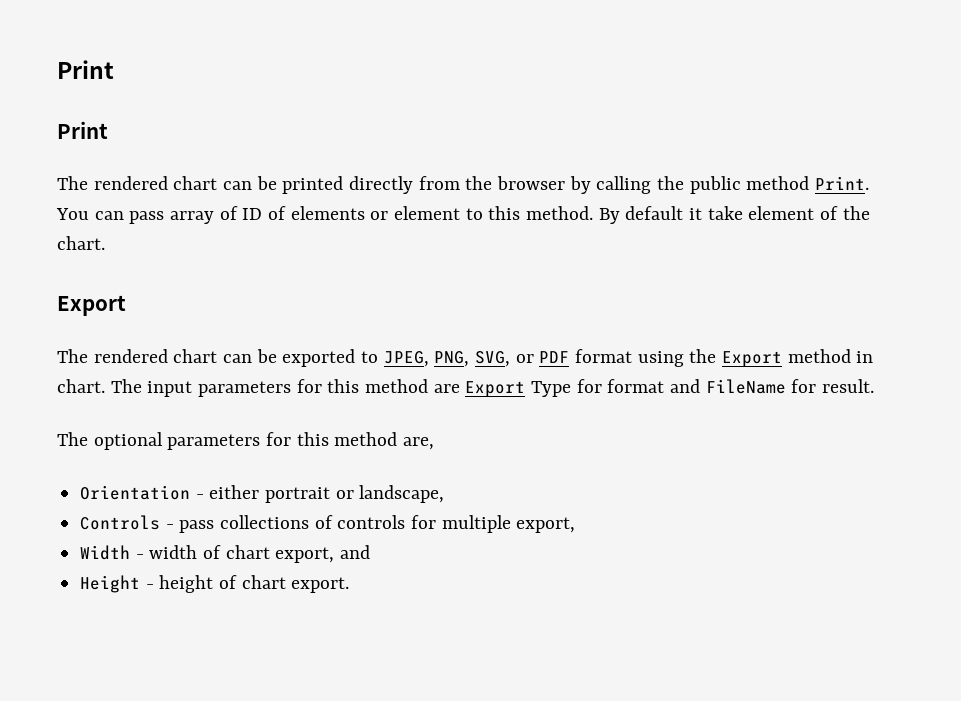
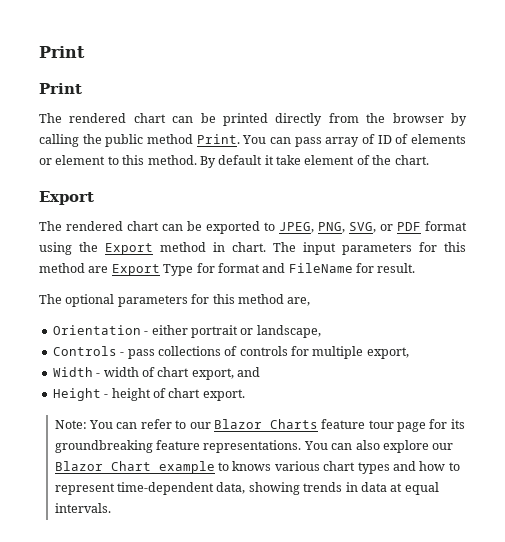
(350, 585) none -> [54,419,465,432] [54,440,454,453] [54,461,460,474] [54,482,439,495] [54,503,111,513] // Note: You can refer to our Blazor Charts feature tour page for its groundbreaking feature representations. You can also explore our Blazor Chart example to knows various chart types and how to represent time-dependent data, showing trends in data at equal intervals.

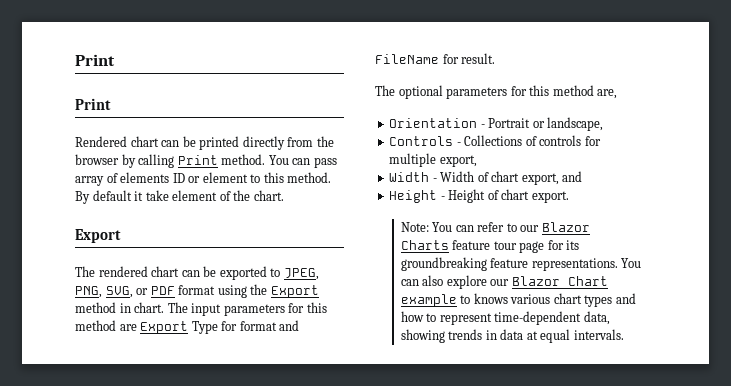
[39,113,127,123] The rendered -> [75,136,127,147] Rendered
[82,134,240,147] the public method Print. -> [177,154,266,165] Print method.
[377,134,467,144] ID of elements -> [120,172,185,183] elements ID
[151,325,238,338] either portrait -> [488,118,531,128] Portrait
[127,346,221,359] pass collections -> [464,135,523,146] Collections
[103,367,139,377] width -> [440,171,475,182] Width
[111,388,151,401] height -> [448,189,486,203] Height

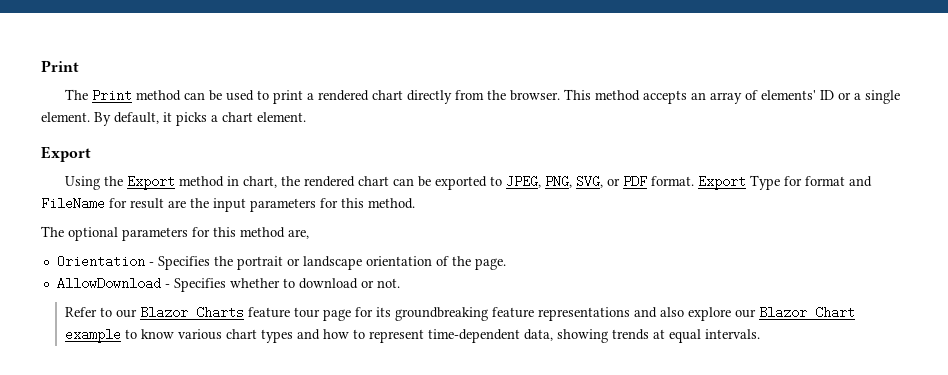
[75,54,115,66] [75,98,111,110] [75,136,334,150] [75,154,337,168] Print // Print // Rendered chart can be printed directly from the browser by calling Print method. You can pass -> [41,60,79,72] [64,89,706,104] Print // The Print method can be used to print a rendered chart directly from the browser. This method accepts an
[120,172,170,183] elements -> [760,90,816,100] elements'
[202,172,332,183] [75,190,284,204] [75,229,121,243] [75,266,95,277] element to this method. By default it take element of the chart. // Export // The -> [853,90,900,104] [41,112,306,126] [41,146,91,162] [64,175,300,190] a single element. By default, it picks a chart element. // Export // Using the Export method in chart, the
[178,284,319,298] [75,302,327,316] [75,320,137,331] format using the Export method in chart. The input parameters for this method are -> [650,176,694,186] format.
[461,53,496,64] result. -> [130,198,415,212] result are the input parameters for this method.
[488,117,604,131] [389,135,601,146] [389,153,477,167] [389,171,583,185] [389,189,569,203] [400,222,505,232] Portrait or landscape, // Controls - Collections of controls for multiple export, // Width - Width of chart export, and // Height - Height of chart export. // Note: You can refer -> [157,256,506,270] [56,277,400,292] [64,307,97,317] Specifies the portrait or landscape orientation of the page. // AllowDownload - Specifies whether to download or not. // Refer
[531,258,642,271] [400,279,419,286] representations. You can -> [537,307,657,321] representations and
[473,293,508,304] knows -> [140,329,174,339] know
[485,329,524,340] in data -> (649, 334) none

